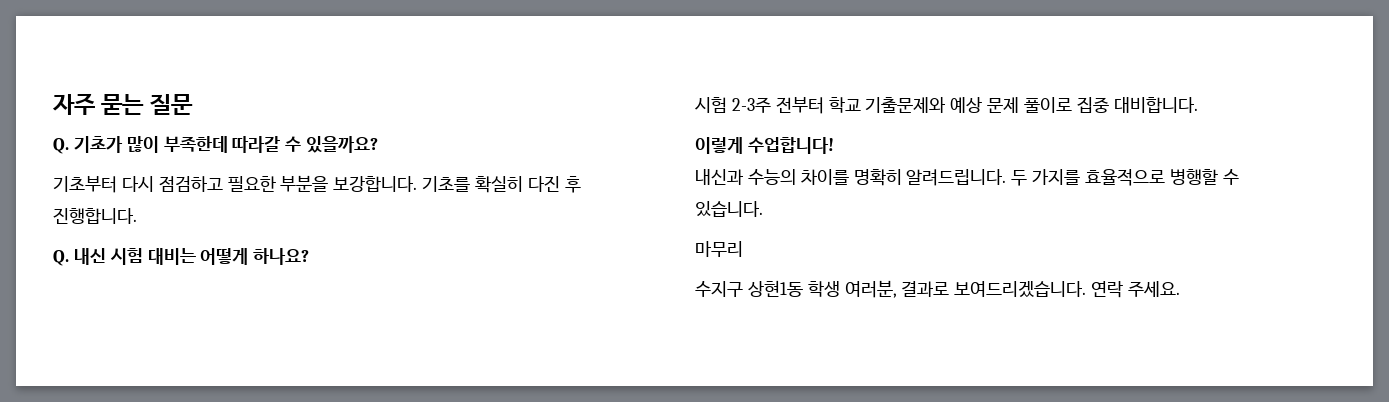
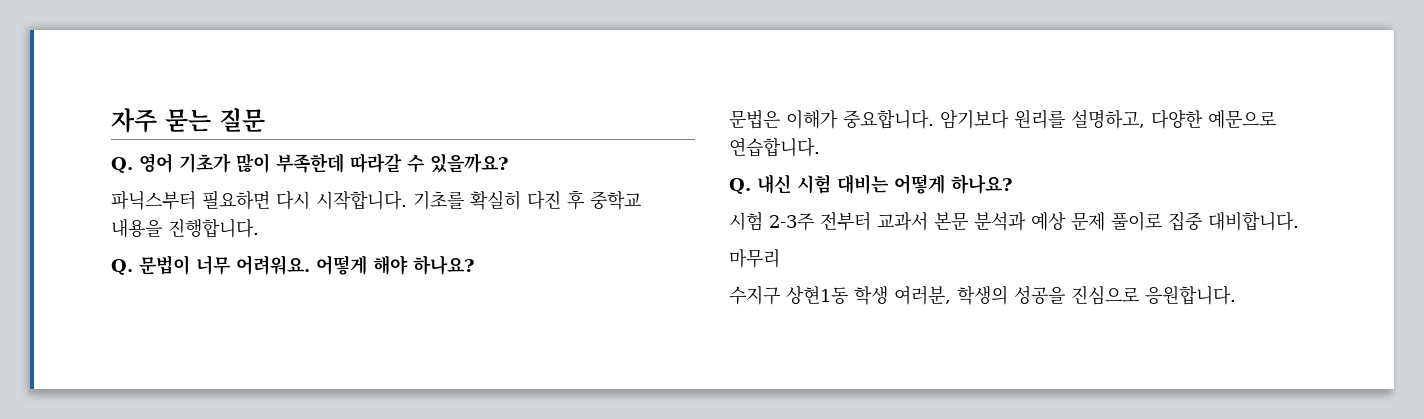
(69, 146) none -> [138,153,173,173] 영어
[53,175,418,193] 기초부터 다시 점검하고 필요한 부분을 보강합니다. -> [111,190,407,210] 파닉스부터 필요하면 다시 시작합니다.
(581, 184) none -> [590,191,641,210] [111,219,162,238] 중학교 내용을
(137, 216) none -> [111,255,475,275] [729,109,1276,129] [729,137,820,157] // Q. 문법이 너무 어려워요. 어떻게 해야 하나요? // 문법은 이해가 중요합니다. 암기보다 원리를 설명하고, 다양한 예문으로 연습합니다.
[828,97,947,113] 학교 기출문제와 -> [877,212,1026,231] 교과서 본문 분석과
[695,137,834,154] [695,169,1239,186] [695,201,763,217] // 이렇게 수업합니다! // 내신과 수능의 차이를 명확히 알려드립니다. 두 가지를 효율적으로 병행할 수 있습니다. -> (1299, 221) none
[901,281,1181,298] 결과로 보여드리겠습니다. 연락 주세요. -> [957,285,1236,305] 학생의 성공을 진심으로 응원합니다.

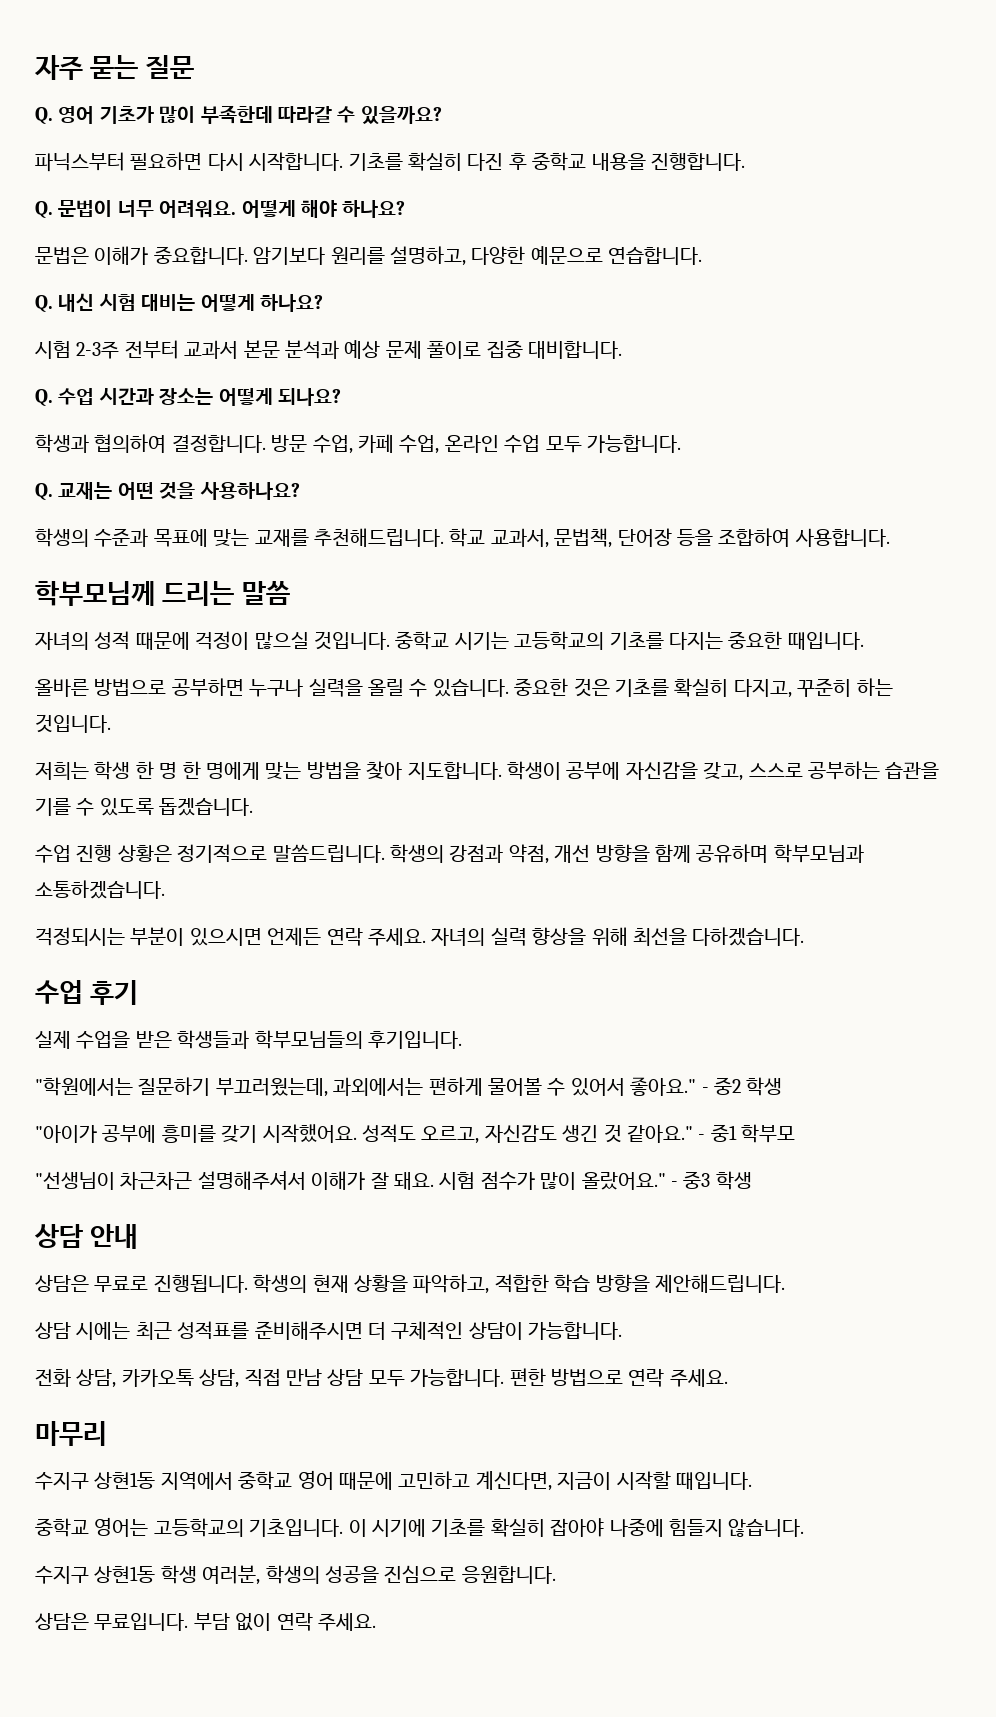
[729,249,780,268] 마무리 -> [35,388,341,407] [35,434,681,454] [35,482,300,501] [35,528,890,548] [35,581,290,606] [35,631,864,650] [35,678,893,698] [35,714,111,733] [35,761,940,781] [35,798,254,816] [35,844,864,864] [35,880,165,899] [35,927,805,946] [35,980,139,1005] [35,1030,462,1049] [35,1077,783,1097] [35,1124,796,1144] [35,1171,752,1190] [34,1224,139,1249] [35,1274,785,1294] [35,1321,623,1340] [35,1368,728,1388] [35,1421,107,1446] [35,1470,752,1491] [35,1517,805,1537] Q. 수업 시간과 장소는 어떻게 되나요? // 학생과 협의하여 결정합니다. 방문 수업, 카페 수업, 온라인 수업 모두 가능합니다. // Q. 교재는 어떤 것을 사용하나요? // 학생의 수준과 목표에 맞는 교재를 추천해드립니다. 학교 교과서, 문법책, 단어장 등을 조합하여 사용합니다. // 학부모님께 드리는 말씀 // 자녀의 성적 때문에 걱정이 많으실 것입니다. 중학교 시기는 고등학교의 기초를 다지는 중요한 때입니다. // 올바른 방법으로 공부하면 누구나 실력을 올릴 수 있습니다. 중요한 것은 기초를 확실히 다지고, 꾸준히 하는 것입니다. // 저희는 학생 한 명 한 명에게 맞는 방법을 찾아 지도합니다. 학생이 공부에 자신감을 갖고, 스스로 공부하는 습관을 기를 수 있도록 돕겠습니다. // 수업 진행 상황은 정기적으로 말씀드립니다. 학생의 강점과 약점, 개선 방향을 함께 공유하며 학부모님과 소통하겠습니다. // 걱정되시는 부분이 있으시면 언제든 연락 주세요. 자녀의 실력 향상을 위해 최선을 다하겠습니다. // 수업 후기 // 실제 수업을 받은 학생들과 학부모님들의 후기입니다. // "학원에서는 질문하기 부끄러웠는데, 과외에서는 편하게 물어볼 수 있어서 좋아요." - 중2 학생 // "아이가 공부에 흥미를 갖기 시작했어요. 성적도 오르고, 자신감도 생긴 것 같아요." - 중1 학부모 // "선생님이 차근차근 설명해주셔서 이해가 잘 돼요. 시험 점수가 많이 올랐어요." - 중3 학생 // 상담 안내 // 상담은 무료로 진행됩니다. 학생의 현재 상황을 파악하고, 적합한 학습 방향을 제안해드립니다. // 상담 시에는 최근 성적표를 준비해주시면 더 구체적인 상담이 가능합니다. // 전화 상담, 카카오톡 상담, 직접 만남 상담 모두 가능합니다. 편한 방법으로 연락 주세요. // 마무리 // 수지구 상현1동 지역에서 중학교 영어 때문에 고민하고 계신다면, 지금이 시작할 때입니다. // 중학교 영어는 고등학교의 기초입니다. 이 시기에 기초를 확실히 잡아야 나중에 힘들지 않습니다.
(1236, 295) none -> [35,1613,376,1631] // 상담은 무료입니다. 부담 없이 연락 주세요.

